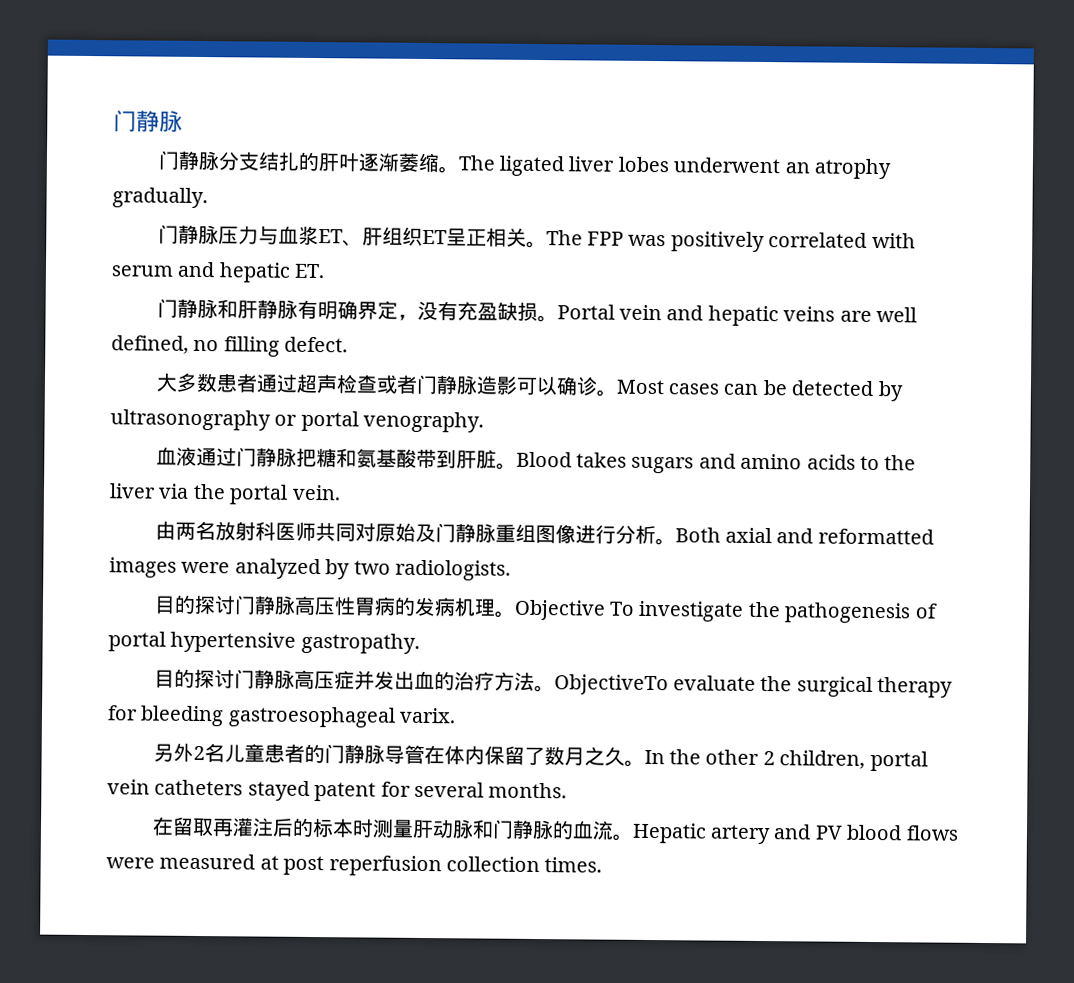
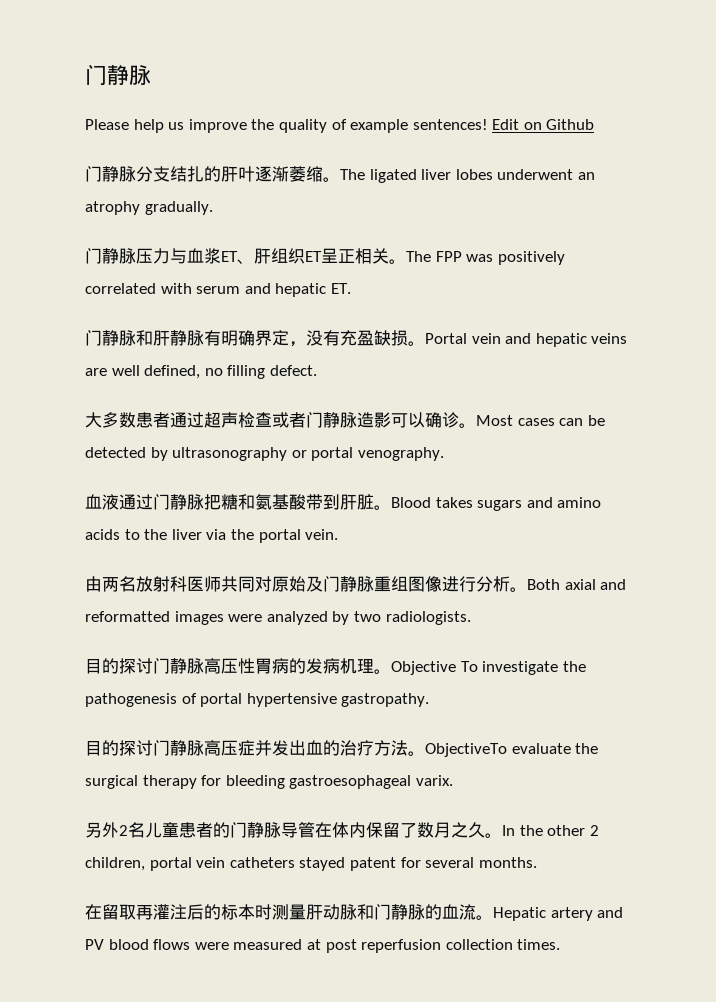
[113,110,183,133] 门静脉 -> [85,64,151,86] [85,119,595,133] 门静脉 // Please help us improve the quality of example sentences! Edit on Github

